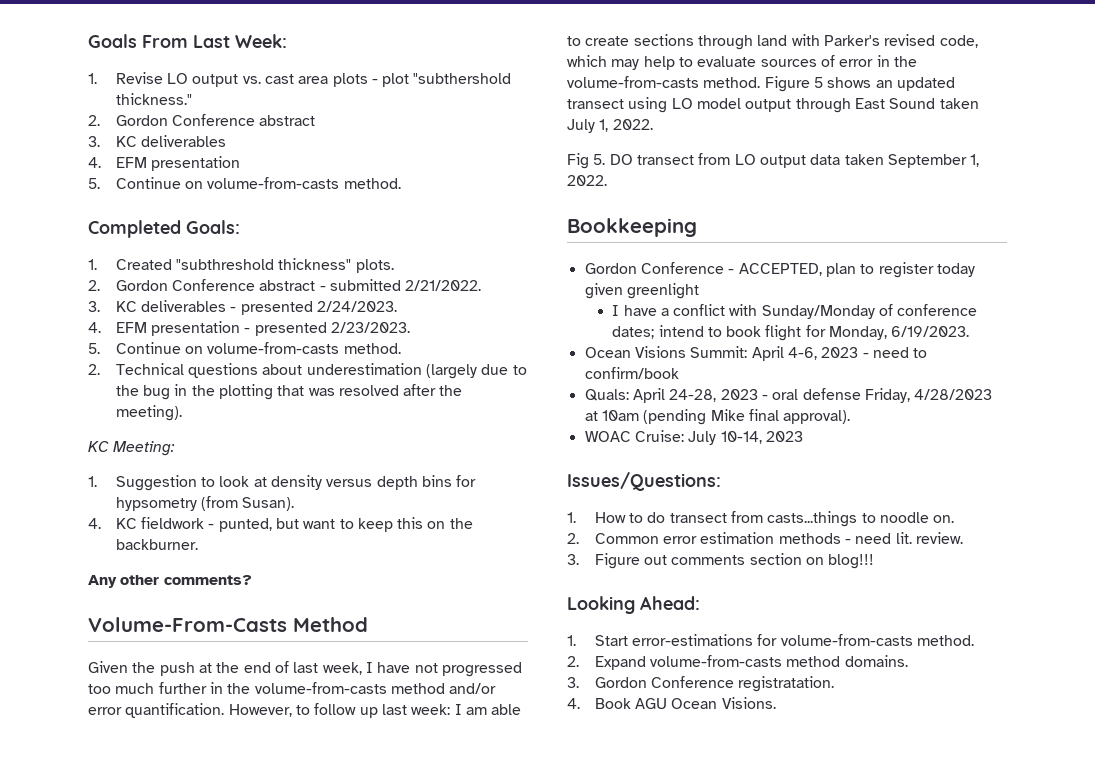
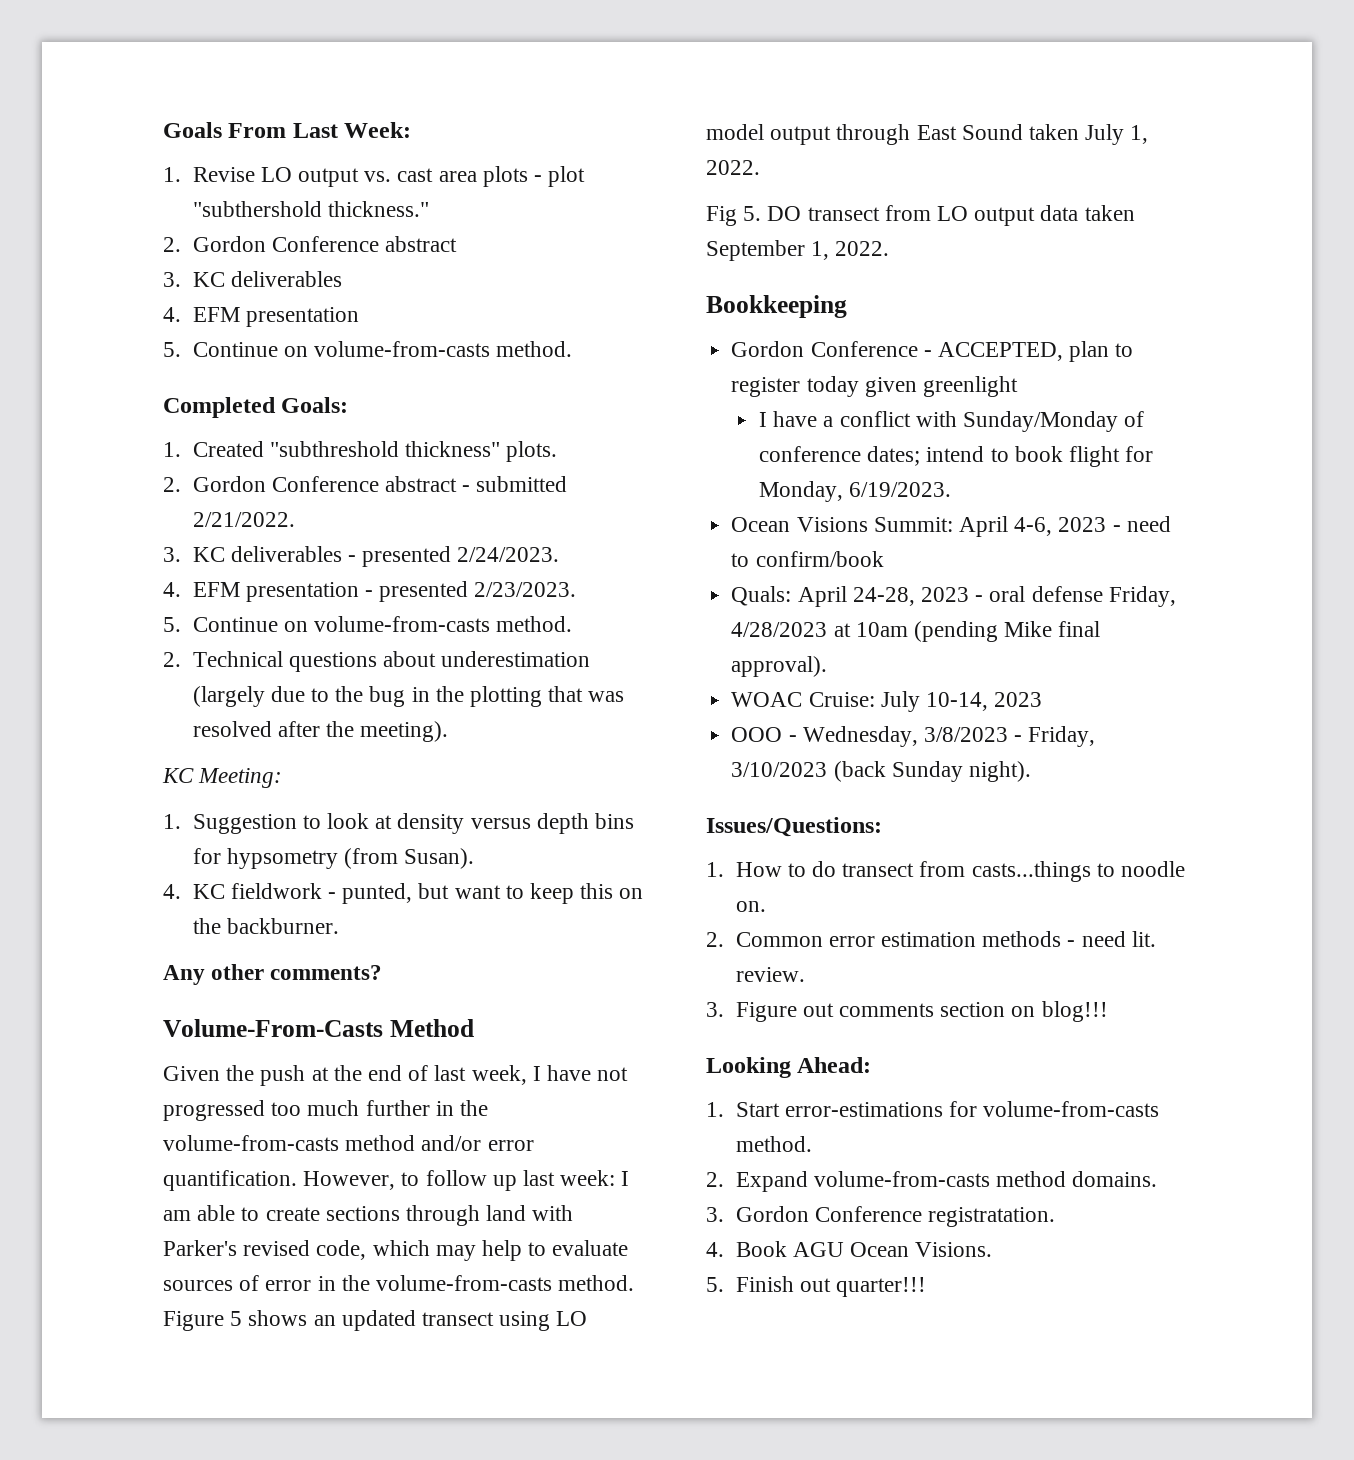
(803, 436) none -> [731,726,1096,747] [731,761,1031,782] // OOO - Wednesday, 3/8/2023 - Friday, 3/10/2023 (back Sunday night).
(776, 703) none -> [706,1276,926,1297] // 5. Finish out quarter!!!

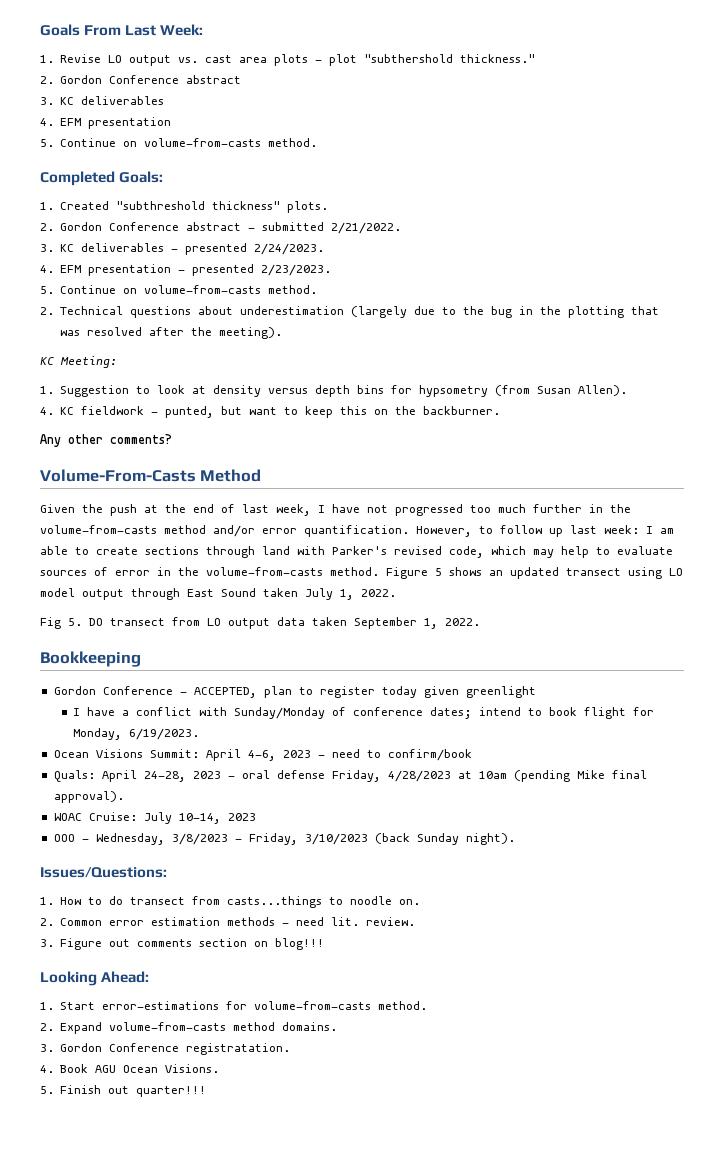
[404,848,475,869] Susan). -> [537,385,628,396] Susan Allen).

